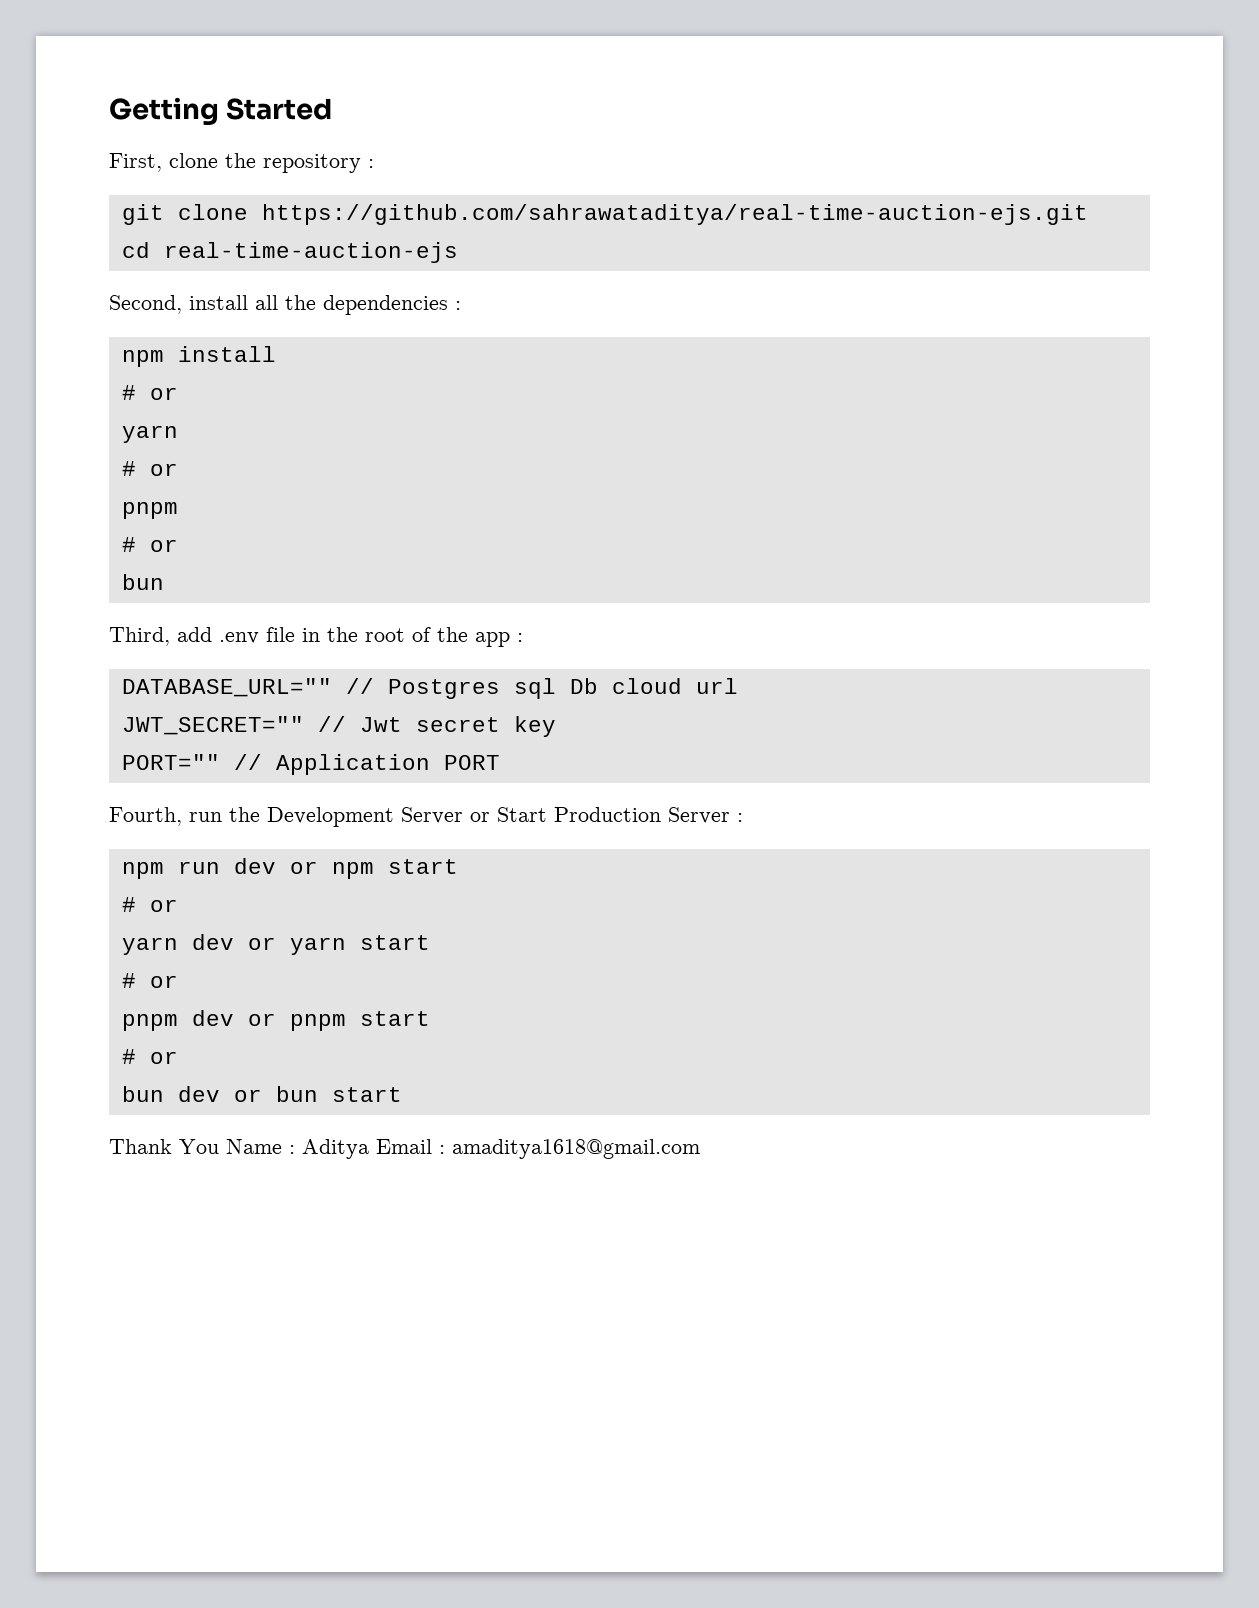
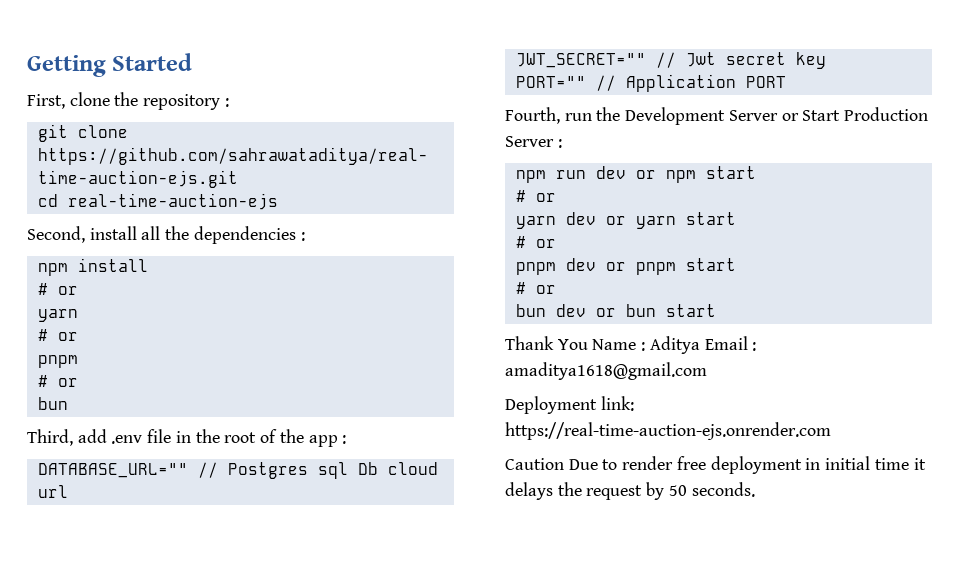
(700, 1149) none -> [505,396,634,414] [505,422,831,440] [505,456,926,474] [505,482,755,500] // Deployment link: https://real-time-auction-ejs.onrender.com // Caution Due to render free deployment in initial time it delays the request by 50 seconds.

